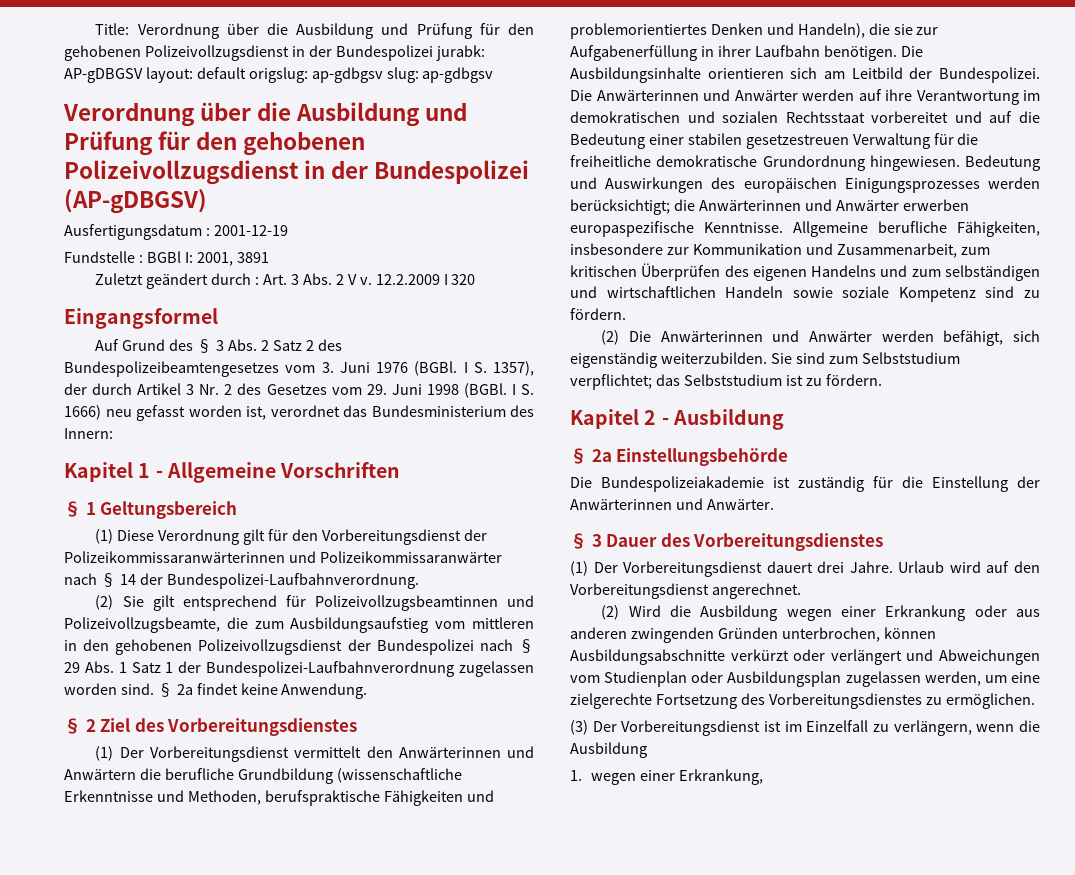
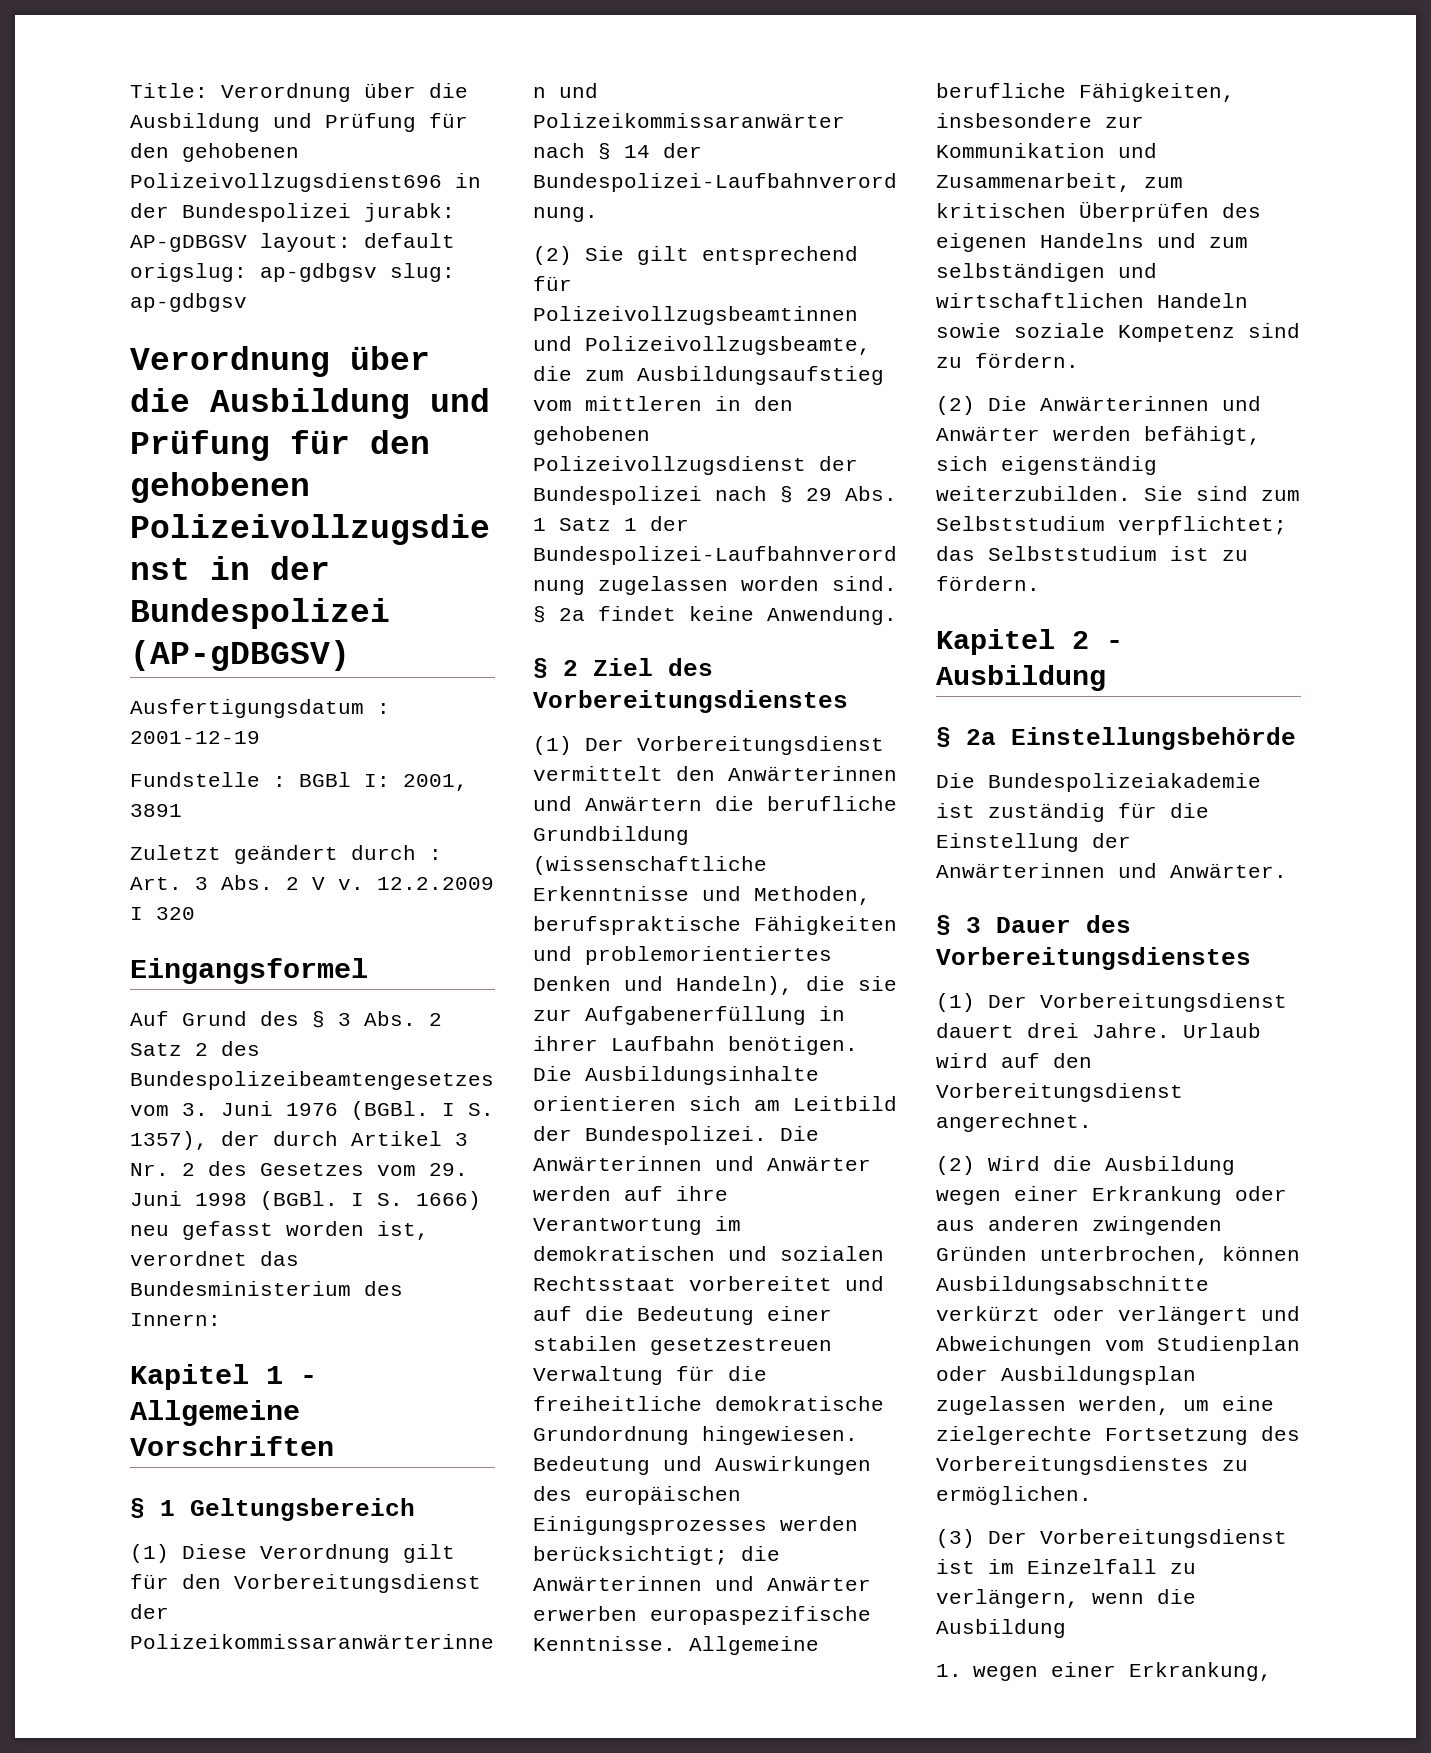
[144,45,289,61] Polizeivollzugsdienst -> [130,173,442,192] Polizeivollzugsdienst696

